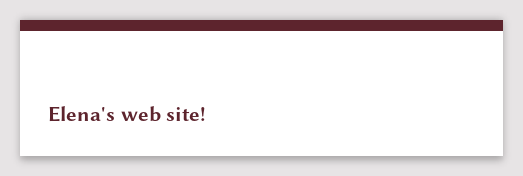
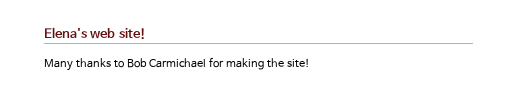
(207, 114) none -> [44,57,310,71] // Many thanks to Bob Carmichael for making the site!

